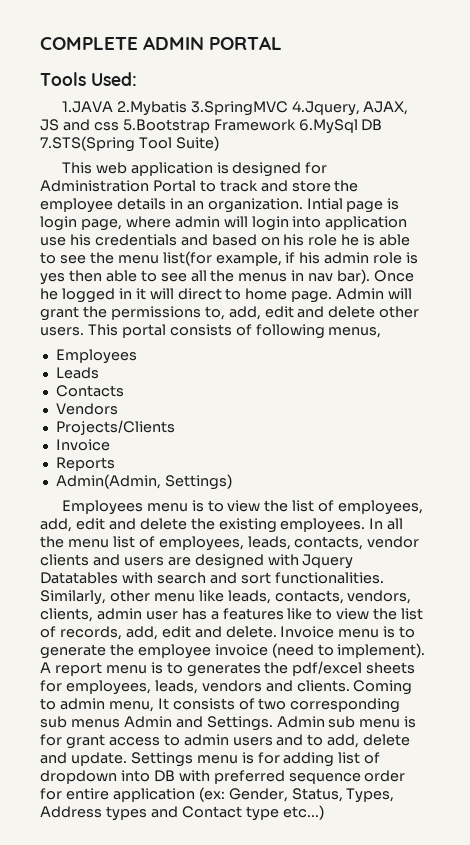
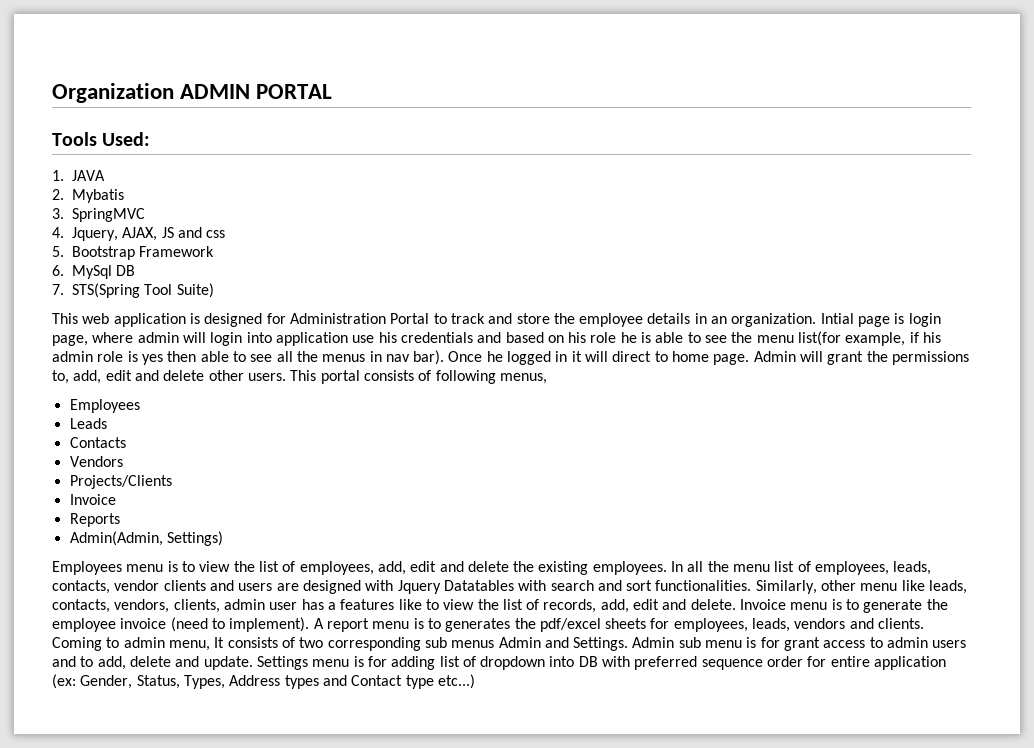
[40,37,138,50] COMPLETE -> [52,83,174,103] Organization
[61,101,360,116] 1.JAVA 2.Mybatis 3.SpringMVC 4.Jquery, -> [52,170,105,181] [52,189,124,203] [52,208,145,222] [52,227,118,241] 1. JAVA // 2. Mybatis // 3. SpringMVC // 4. Jquery,
[122,119,210,133] 5.Bootstrap -> [52,246,135,260] // 5. Bootstrap
[298,119,383,134] [40,136,135,152] 6.MySql DB 7.STS(Spring -> [52,265,136,279] [52,283,140,298] // 6. MySql DB // 7. STS(Spring

